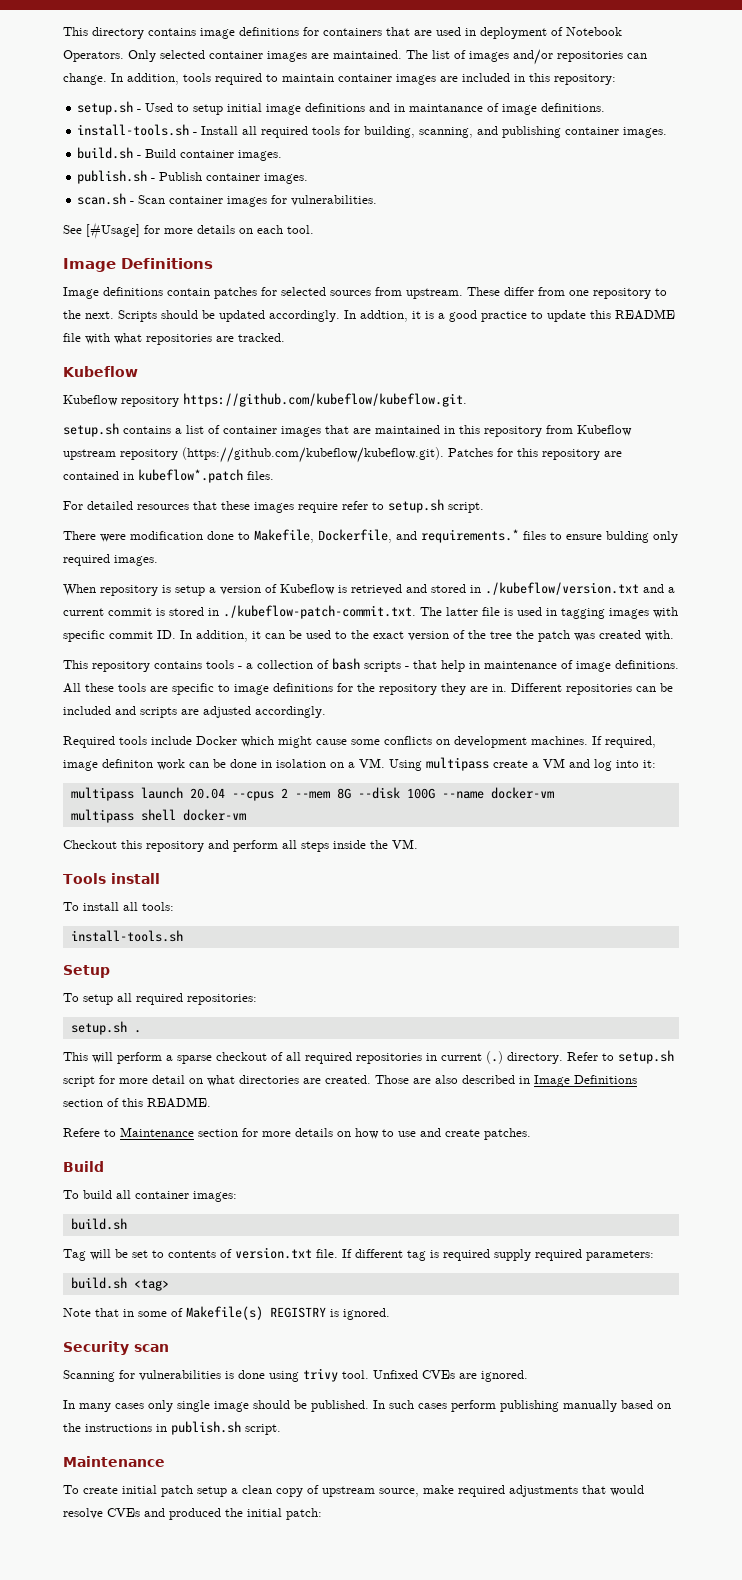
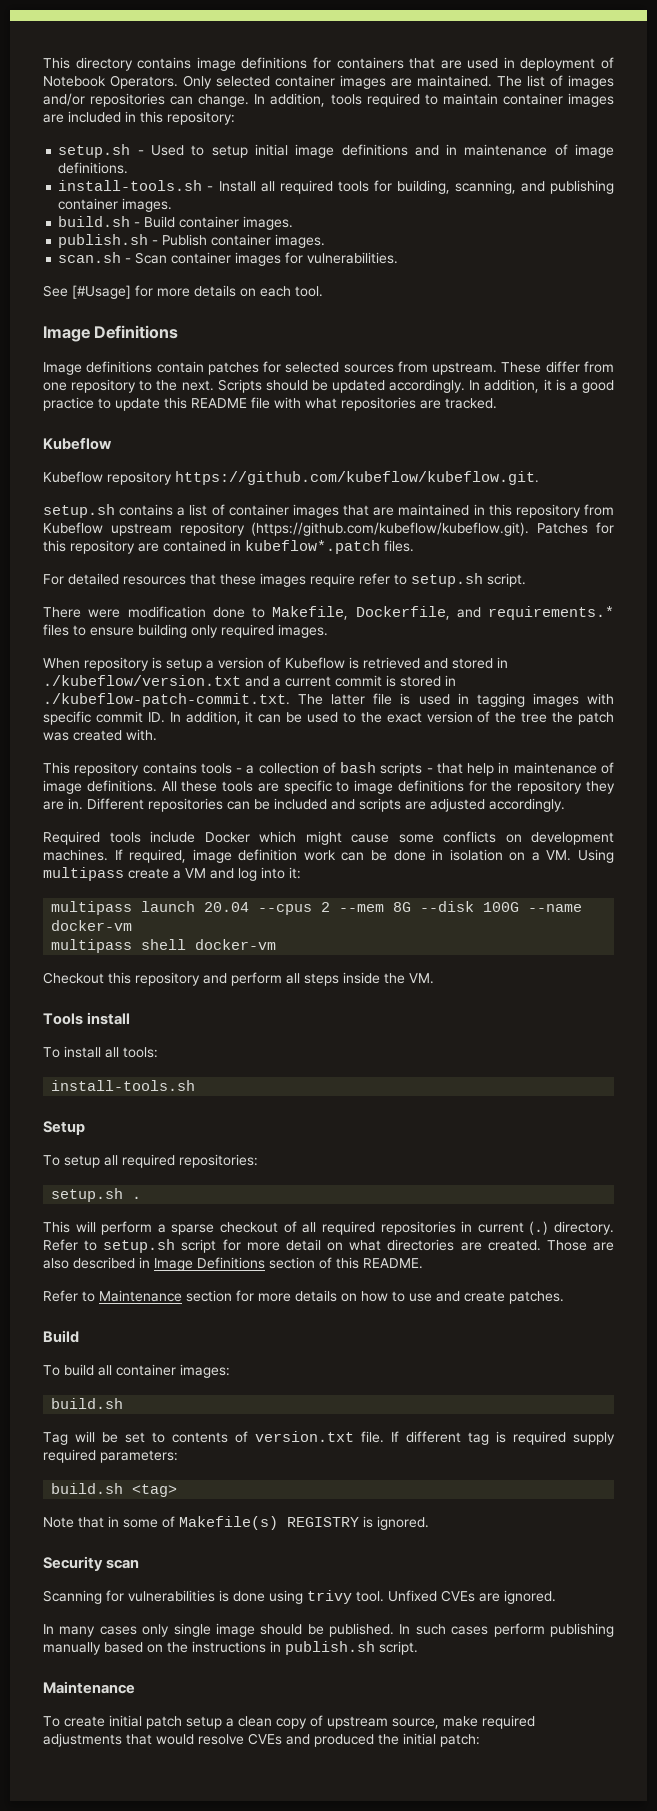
[409,104,484,112] maintanance -> [464,144,548,156] maintenance
[360,310,408,322] addtion, -> [484,379,540,393] addition,
[606,531,649,543] bulding -> [138,624,187,638] building
[102,759,153,768] definiton -> [238,849,298,861] definition
[63,1128,100,1137] Refere -> [43,1290,78,1302] Refer

